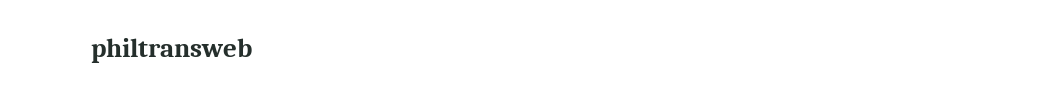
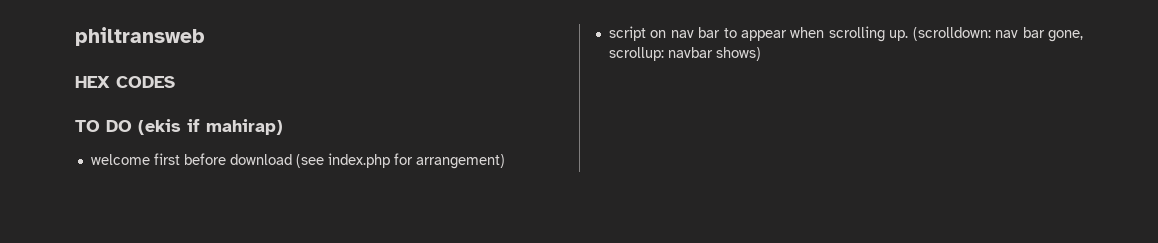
(252, 50) none -> [75,76,175,88] [75,119,283,135] [90,153,505,169] [608,26,1083,42] [608,47,761,61] // HEX CODES // TO DO (ekis if mahirap) // welcome first before download (see index.php for arrangement) // script on nav bar to appear when scrolling up. (scrolldown: nav bar gone, scrollup: navbar shows)

